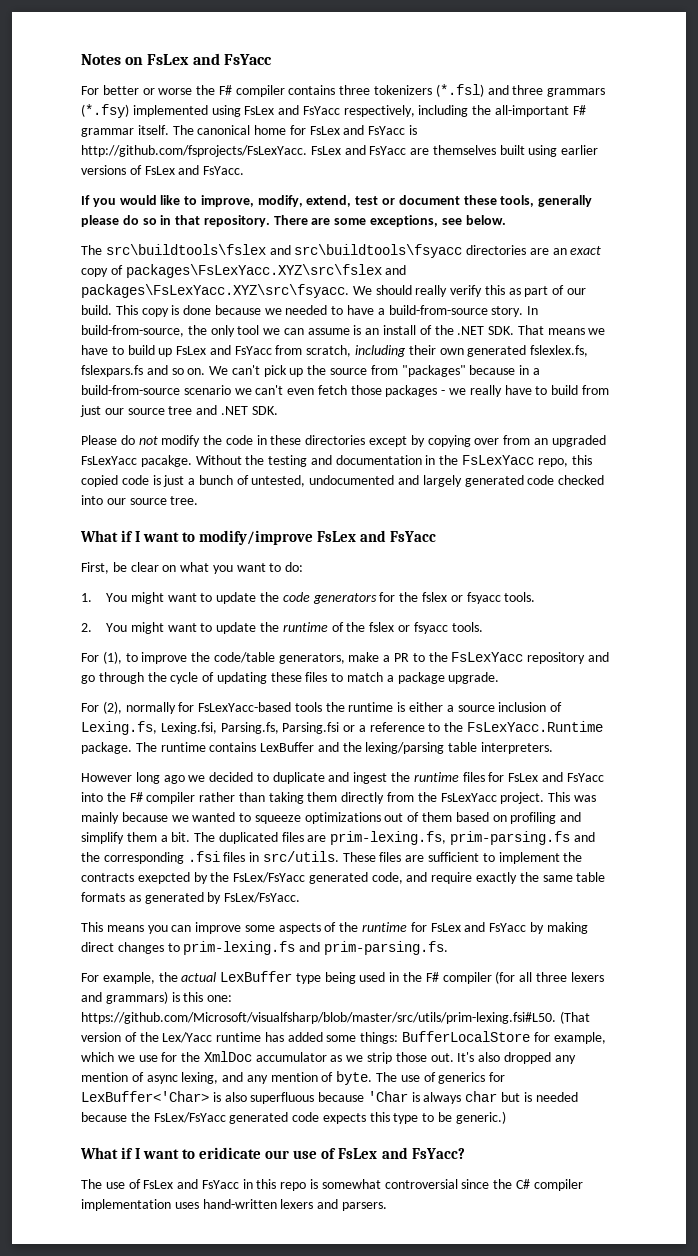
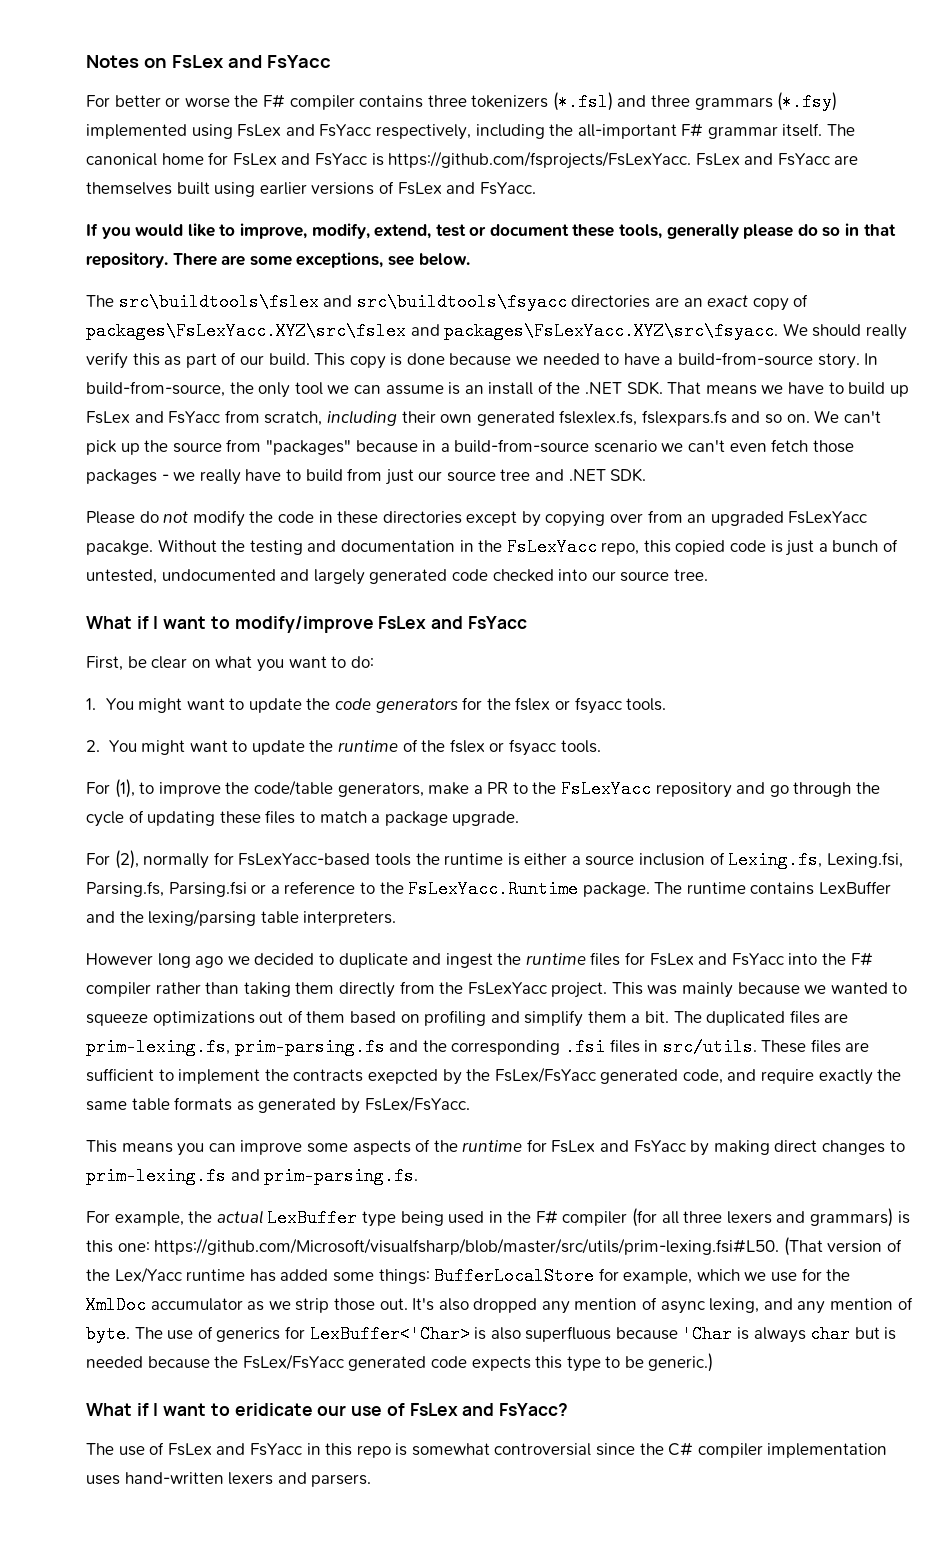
[81,145,307,157] http://github.com/fsprojects/FsLexYacc. -> [388,151,692,169] https://github.com/fsprojects/FsLexYacc.

